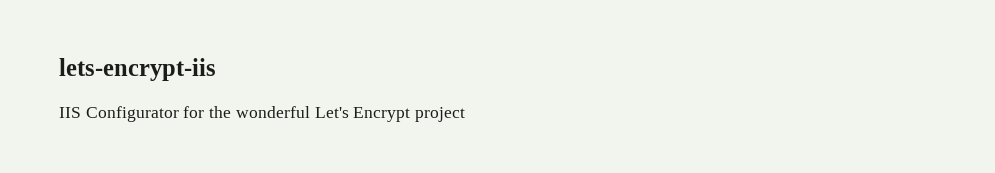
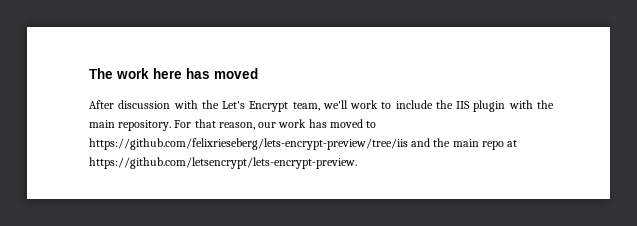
[59,58,216,81] [59,106,466,122] lets-encrypt-iis // IIS Configurator for the wonderful Let's Encrypt project -> [89,68,258,79] [89,100,554,112] [89,119,377,131] [89,138,518,150] [89,157,357,169] The work here has moved // After discussion with the Let's Encrypt team, we'll work to include the IIS plugin with the main repository. For that reason, our work has moved to https://github.com/felixrieseberg/lets-encrypt-preview/tree/iis and the main repo at https://github.com/letsencrypt/lets-encrypt-preview.

